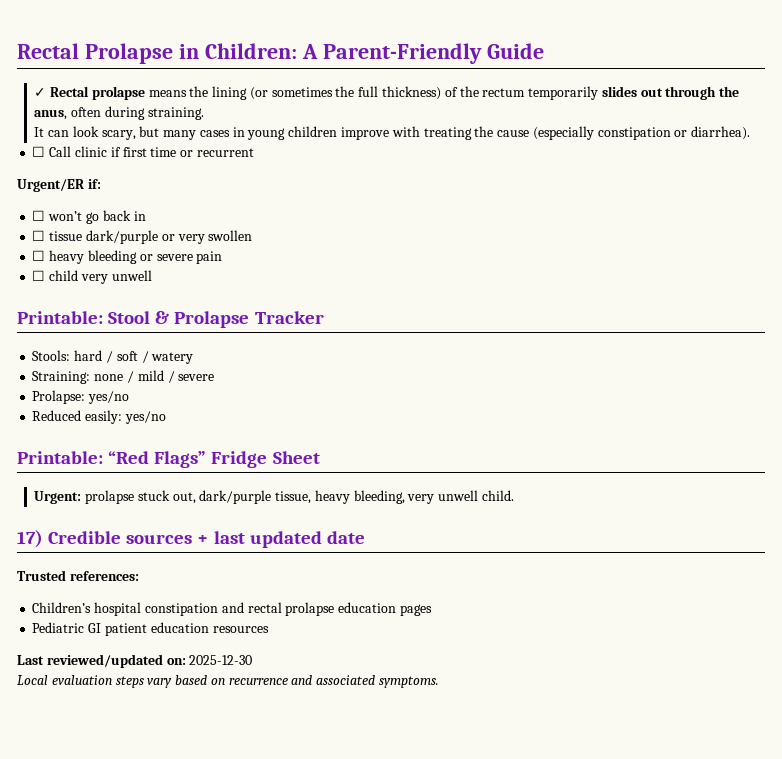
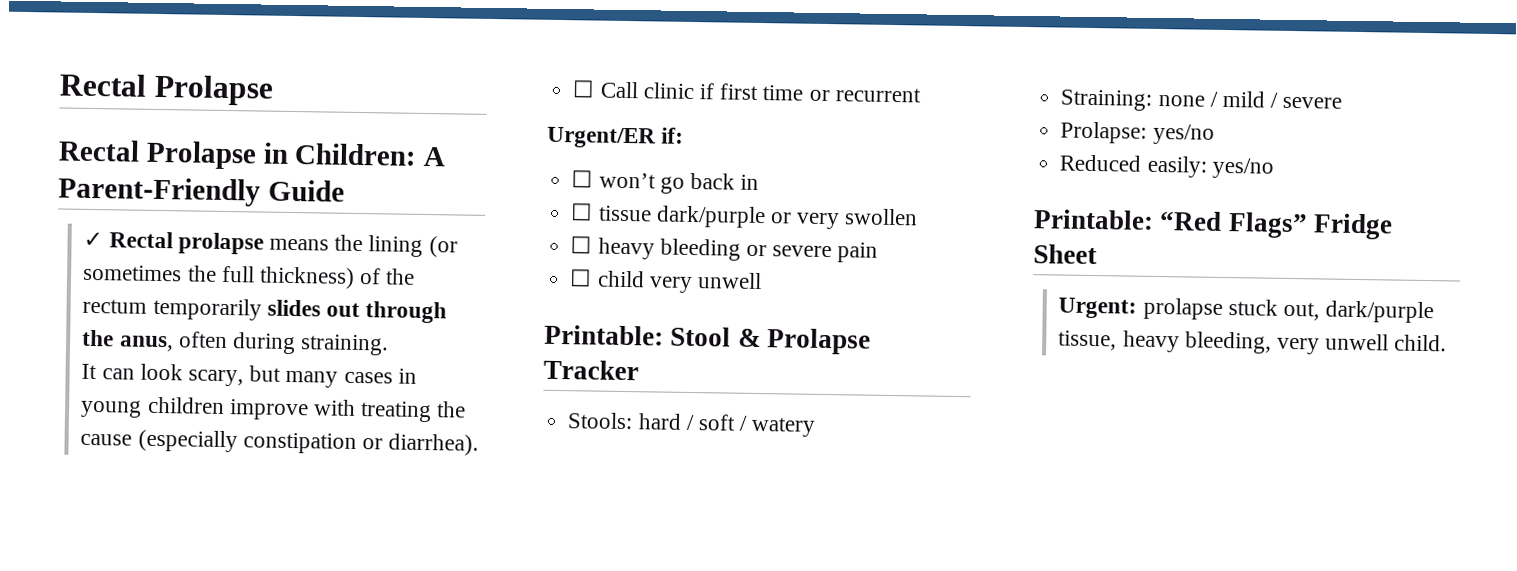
[17,43,173,64] Rectal Prolapse -> [59,73,274,106] [58,139,257,170] Rectal Prolapse // Rectal Prolapse
[17,530,365,548] [17,570,139,581] [32,602,432,616] [32,622,269,636] [17,654,253,668] [17,675,440,688] // 17) Credible sources + last updated date // Trusted references: // Children’s hospital constipation and rectal prolapse education pages // Pediatric GI patient education resources // Last reviewed/updated on: 2025-12-30 // Local evaluation steps vary based on recurrence and associated symptoms. -> (1448, 343) none

